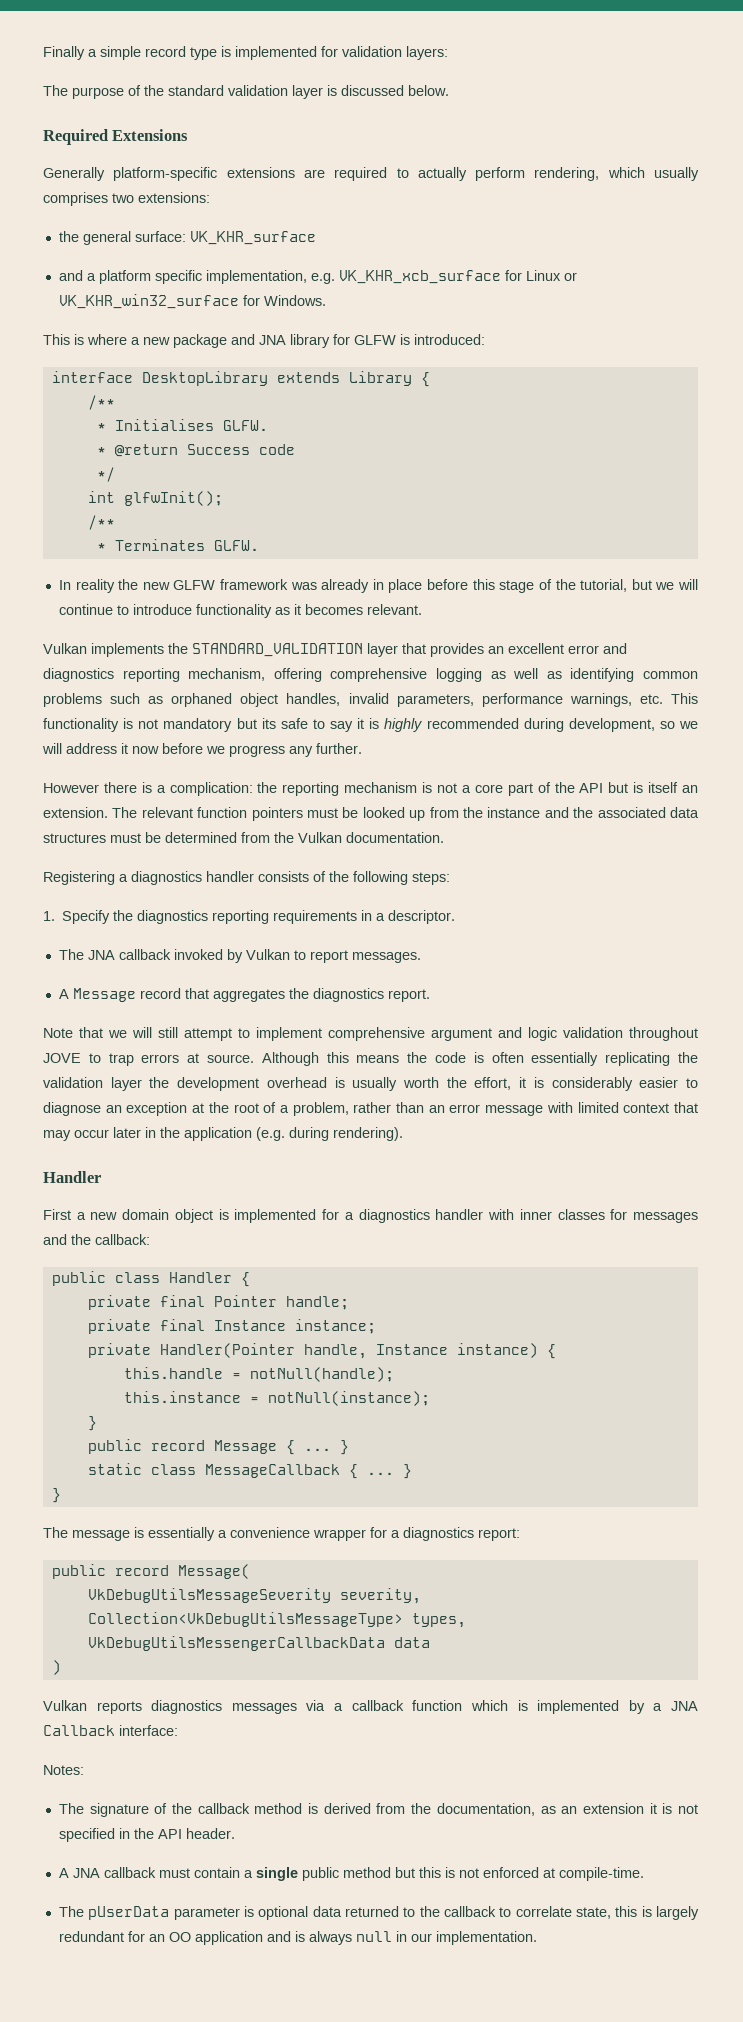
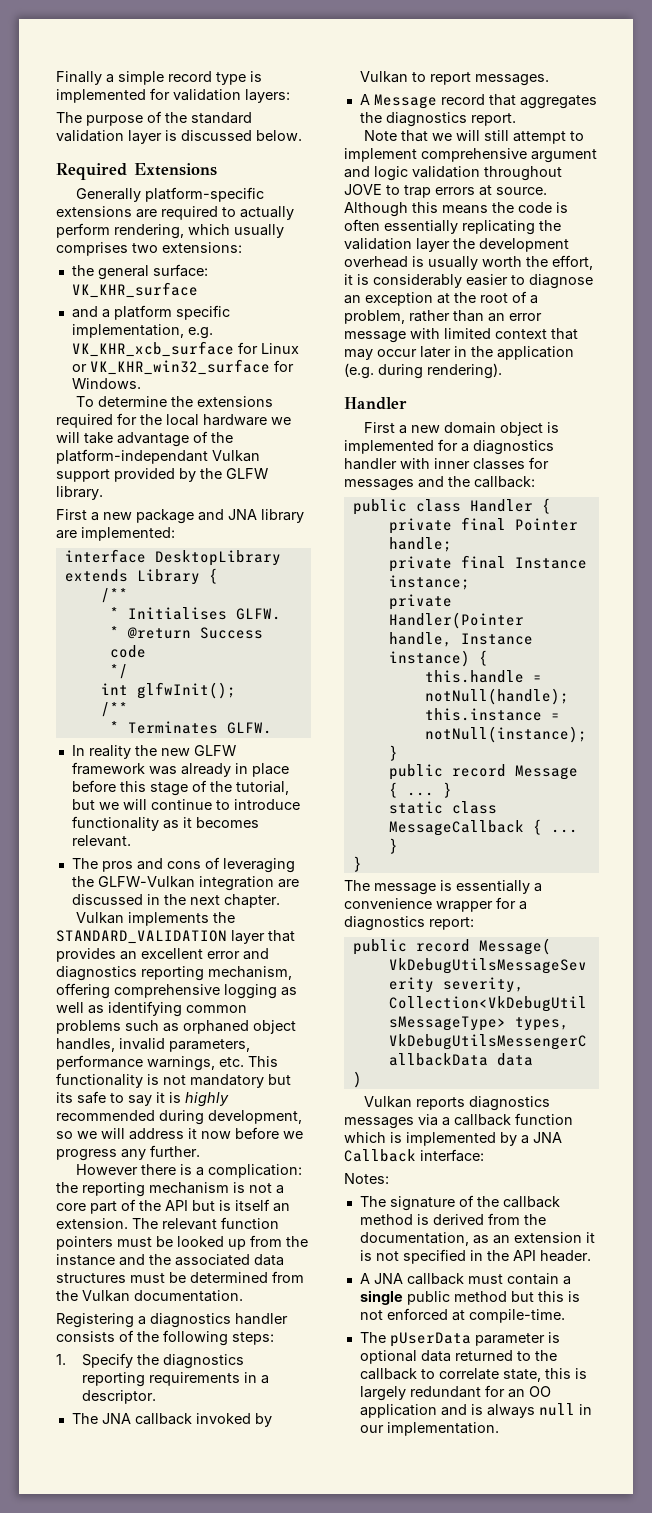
[43,334,127,345] This is where -> [75,396,273,407] [56,413,291,428] [56,431,233,447] [56,449,260,464] [56,468,268,482] [56,486,103,500] [56,509,87,520] To determine the extensions required for the local hardware we will take advantage of the platform-independant Vulkan support provided by the GLFW library. // First
[333,334,485,345] for GLFW is introduced: -> [56,527,175,541] are implemented:
(422, 609) none -> [71,857,295,873] [71,876,299,891] [71,894,280,908] // The pros and cons of leveraging the GLFW-Vulkan integration are discussed in the next chapter.

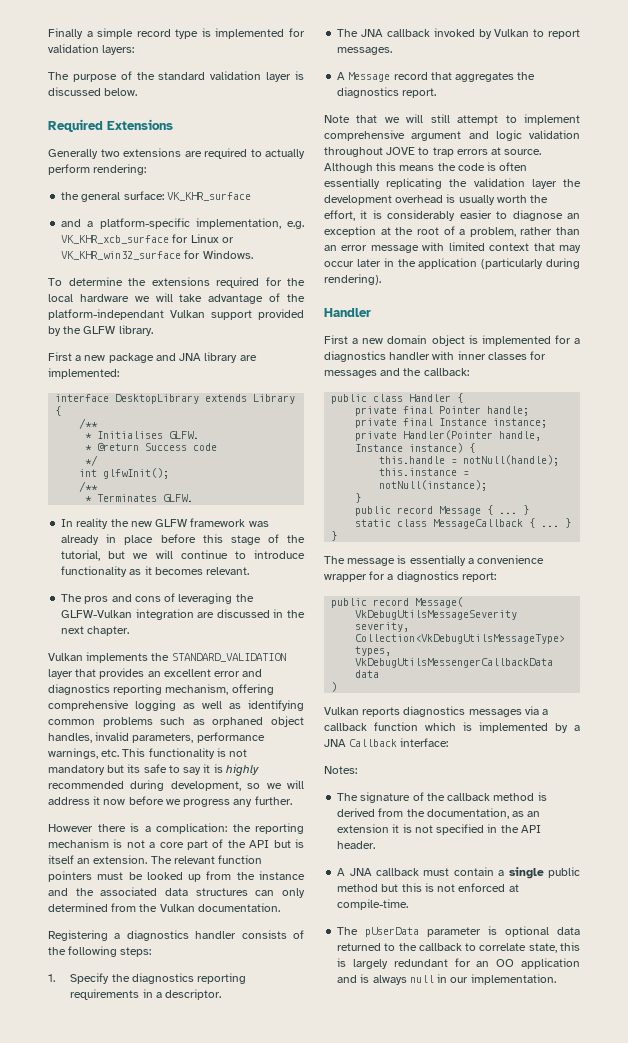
[144,187,264,202] platform-specific -> [100,149,120,157] two
[114,224,284,239] [56,242,242,256] rendering, which usually comprises two extensions: -> [93,164,147,175] rendering:
[113,305,230,320] platform specific -> [99,218,190,229] platform-specific
[130,1272,186,1283] must be -> [255,888,305,898] can only
[344,363,374,379] (e.g. -> [481,258,544,269] (particularly

